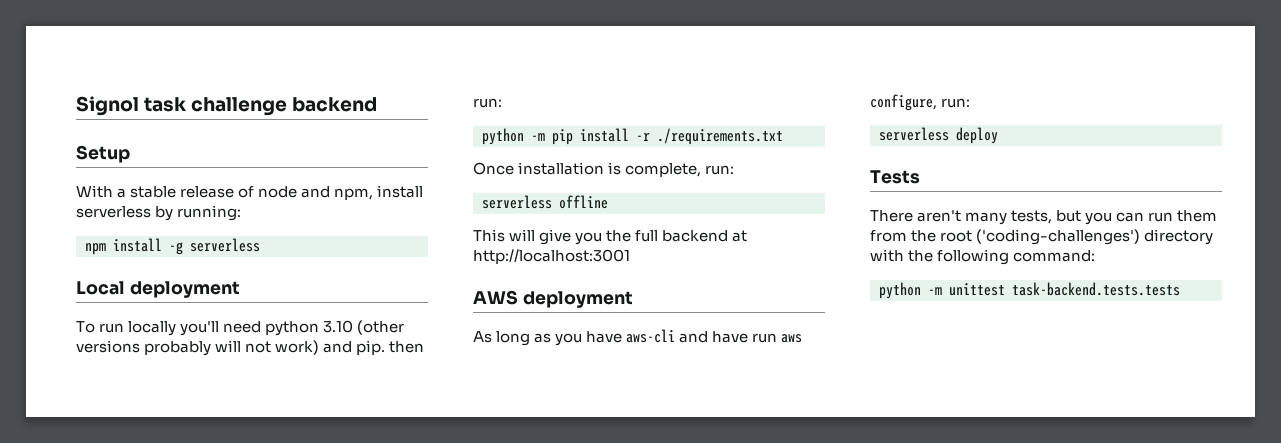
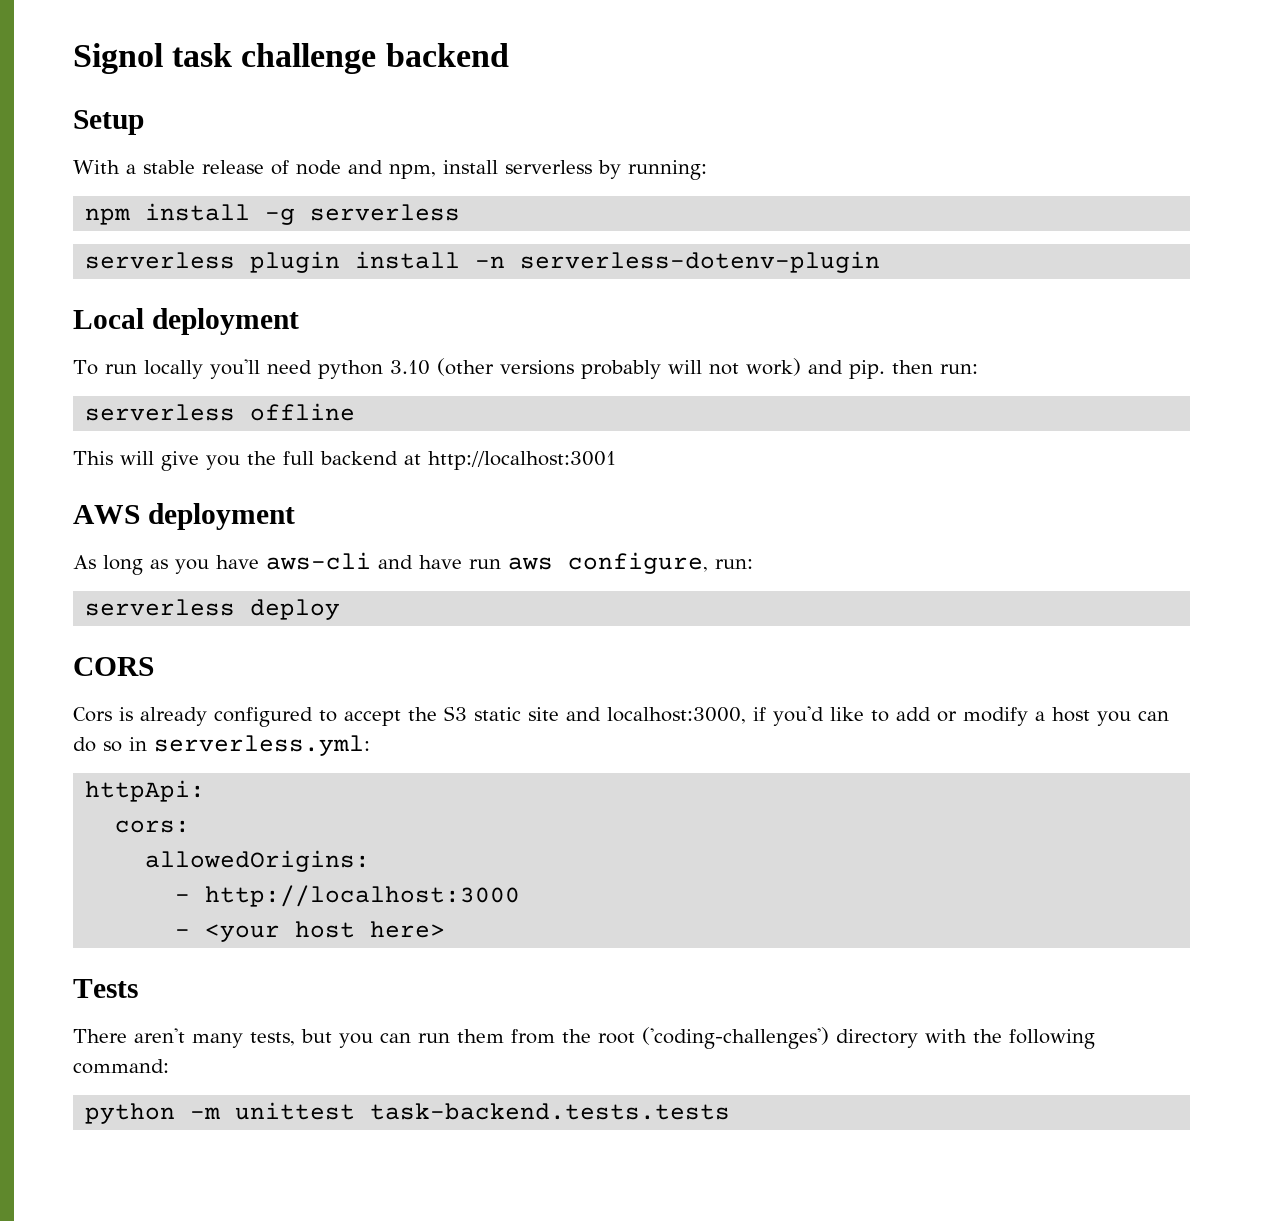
(260, 245) none -> [85,251,881,273] // serverless plugin install -n serverless-dotenv-plugin
[482,128,783,145] [473,162,735,177] // python -m pip install -r ./requirements.txt // Once installation is complete, run: -> (978, 369) none
(998, 135) none -> [73,657,154,676] [73,706,1169,727] [73,735,370,756] [85,780,206,802] [115,820,191,833] [145,850,371,872] [175,885,521,907] [175,921,446,942] // CORS // Cors is already configured to accept the S3 static site and localhost:3000, if you'd like to add or modify a host you can do so in serverless.yml: // httpApi: // cors: // allowedOrigins: // - http://localhost:3000 // - <your host here>

